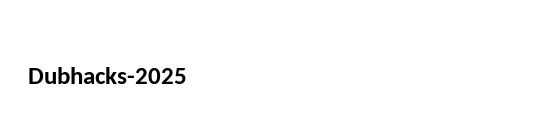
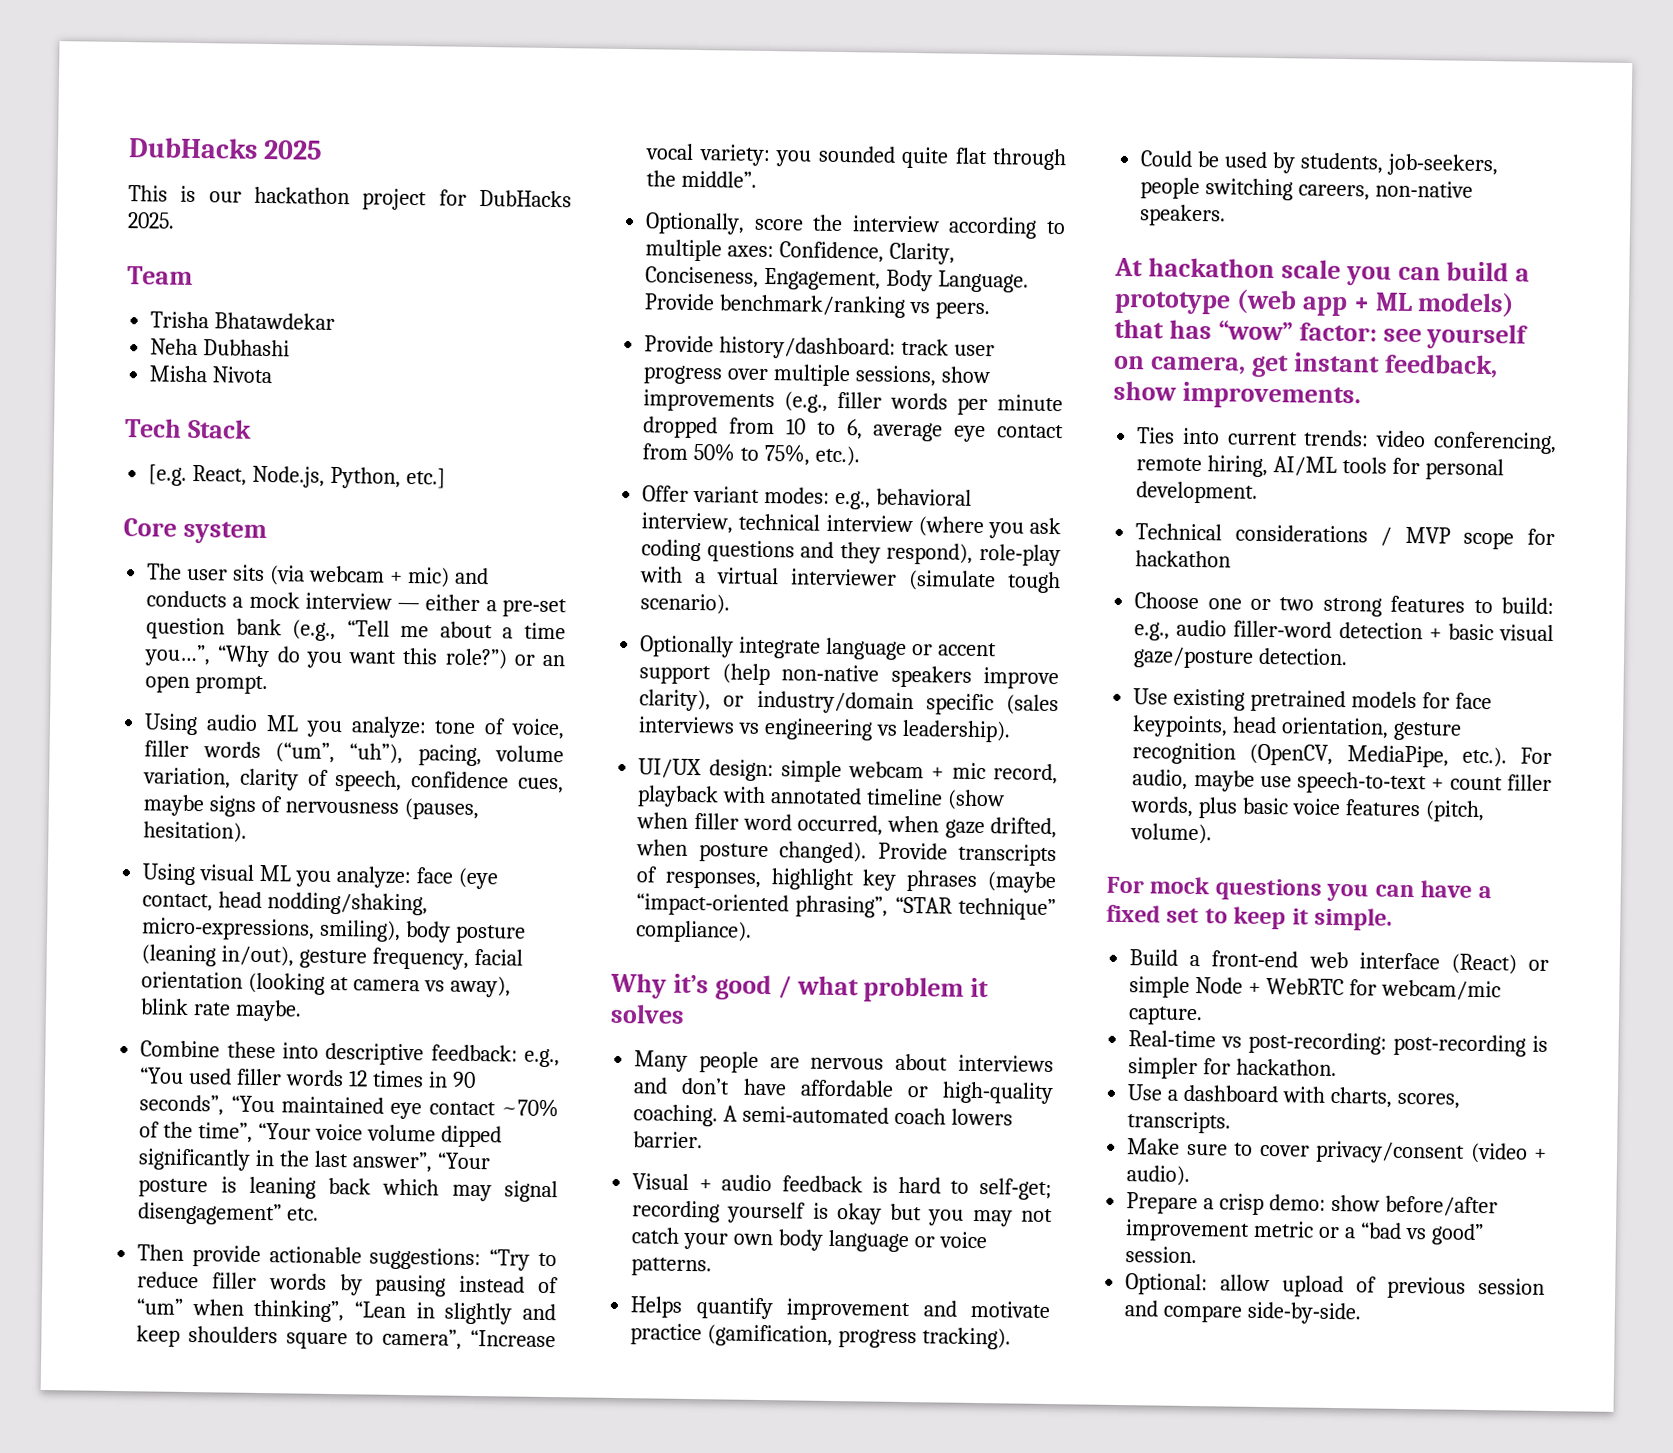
[28,67,187,84] Dubhacks-2025 -> [128,137,324,160] [128,185,572,211] [127,212,175,229] [127,266,193,285] [150,311,336,330] [150,338,291,357] [149,365,273,384] [124,418,252,439] [148,464,446,489] [123,518,267,545] [146,563,489,588] [146,590,567,618] [146,617,566,642] [144,644,566,670] [145,675,269,695] [144,713,565,740] [144,740,564,767] [143,767,564,794] [143,794,479,821] [143,821,248,843] [142,863,498,890] [142,891,429,916] [141,917,527,944] [141,944,523,970] [141,971,511,998] [140,998,303,1022] [140,1040,560,1068] [139,1067,476,1088] [139,1094,559,1120] [139,1121,502,1148] [138,1148,491,1173] [138,1176,558,1203] [137,1202,320,1226] [137,1244,557,1271] [137,1271,559,1297] [136,1298,556,1325] [136,1325,556,1350] [645,143,1067,171] [646,170,758,188] [645,212,1066,239] [645,239,956,265] [645,266,1030,293] [644,293,991,320] [644,335,996,360] [643,364,991,387] [643,389,1063,416] [643,416,1064,443] [642,442,860,467] [642,485,972,510] [641,512,1061,539] [641,539,1061,567] [639,566,1061,594] [640,593,731,615] [639,635,997,660] [639,663,1059,690] [639,689,1059,716] [638,716,1011,743] [638,758,1058,785] [637,785,1005,811] [636,812,1057,839] [636,839,1057,867] [636,866,1056,894] [636,893,1056,921] [635,920,753,943] [610,972,990,1003] [610,1003,685,1024] [634,1050,1054,1073] [633,1077,1054,1105] [633,1104,1013,1127] [633,1131,704,1149] [632,1173,1052,1201] [632,1200,1053,1227] [631,1227,987,1253] [631,1257,713,1277] [630,1296,1050,1322] [630,1323,1012,1350] [1140,150,1499,177] [1140,177,1474,201] [1140,204,1227,227] [1114,257,1531,286] [1114,289,1516,318] [1114,318,1529,350] [1114,352,1498,379] [1113,380,1361,410] [1136,427,1557,455] [1136,455,1504,481] [1136,481,1259,504] [1135,523,1555,550] [1135,550,1232,568] [1134,592,1554,617] [1134,619,1554,641] [1133,646,1349,669] [1133,688,1492,713] [1132,715,1463,741] [1132,742,1552,768] [1132,769,1552,795] [1130,796,1485,823] [1130,823,1213,845] [1106,876,1492,902] [1106,904,1394,931] [1129,949,1549,975] [1129,976,1501,1001] [1128,1006,1204,1026] [1128,1030,1548,1057] [1128,1057,1338,1080] [1127,1084,1460,1109] [1127,1111,1232,1134] [1127,1138,1547,1164] [1126,1165,1191,1186] [1126,1192,1498,1217] [1125,1219,1484,1246] [1125,1246,1198,1264] [1125,1273,1545,1299] [1124,1300,1362,1325] DubHacks 2025 // This is our hackathon project for DubHacks 2025. // Team // Trisha Bhatawdekar // Neha Dubhashi // Misha Nivota // Tech Stack // [e.g. React, Node.js, Python, etc.] // Core system // The user sits (via webcam + mic) and conducts a mock interview — either a pre‑set question bank (e.g., “Tell me about a time you…”, “Why do you want this role?”) or an open prompt. // Using audio ML you analyze: tone of voice, filler words (“um”, “uh”), pacing, volume variation, clarity of speech, confidence cues, maybe signs of nervousness (pauses, hesitation). // Using visual ML you analyze: face (eye contact, head nodding/shaking, micro‑expressions, smiling), body posture (leaning in/out), gesture frequency, facial orientation (looking at camera vs away), blink rate maybe. // Combine these into descriptive feedback: e.g., “You used filler words 12 times in 90 seconds”, “You maintained eye contact ~70% of the time”, “Your voice volume dipped significantly in the last answer”, “Your posture is leaning back which may signal disengagement” etc. // Then provide actionable suggestions: “Try to reduce filler words by pausing instead of “um” when thinking”, “Lean in slightly and keep shoulders square to camera”, “Increase vocal variety: you sounded quite flat through the middle”. // Optionally, score the interview according to multiple axes: Confidence, Clarity, Conciseness, Engagement, Body Language. Provide benchmark/ranking vs peers. // Provide history/dashboard: track user progress over multiple sessions, show improvements (e.g., filler words per minute dropped from 10 to 6, average eye contact from 50% to 75%, etc.). // Offer variant modes: e.g., behavioral interview, technical interview (where you ask coding questions and they respond), role‑play with a virtual interviewer (simulate tough scenario). // Optionally integrate language or accent support (help non‑native speakers improve clarity), or industry/domain specific (sales interviews vs engineering vs leadership). // UI/UX design: simple webcam + mic record, playback with annotated timeline (show when filler word occurred, when gaze drifted, when posture changed). Provide transcripts of responses, highlight key phrases (maybe “impact‑oriented phrasing”, “STAR technique” compliance). // Why it’s good / what problem it solves // Many people are nervous about interviews and don’t have affordable or high‑quality coaching. A semi‑automated coach lowers barrier. // Visual + audio feedback is hard to self‑get; recording yourself is okay but you may not catch your own body language or voice patterns. // Helps quantify improvement and motivate practice (gamification, progress tracking). // Could be used by students, job‑seekers, people switching careers, non‑native speakers. // At hackathon scale you can build a prototype (web app + ML models) that has “wow” factor: see yourself on camera, get instant feedback, show improvements. // Ties into current trends: video conferencing, remote hiring, AI/ML tools for personal development. // Technical considerations / MVP scope for hackathon // Choose one or two strong features to build: e.g., audio filler‑word detection + basic visual gaze/posture detection. // Use existing pretrained models for face keypoints, head orientation, gesture recognition (OpenCV, MediaPipe, etc.). For audio, maybe use speech‑to‑text + count filler words, plus basic voice features (pitch, volume). // For mock questions you can have a fixed set to keep it simple. // Build a front‑end web interface (React) or simple Node + WebRTC for webcam/mic capture. // Real‑time vs post‑recording: post‑recording is simpler for hackathon. // Use a dashboard with charts, scores, transcripts. // Make sure to cover privacy/consent (video + audio). // Prepare a crisp demo: show before/after improvement metric or a “bad vs good” session. // Optional: allow upload of previous session and compare side‑by‑side.

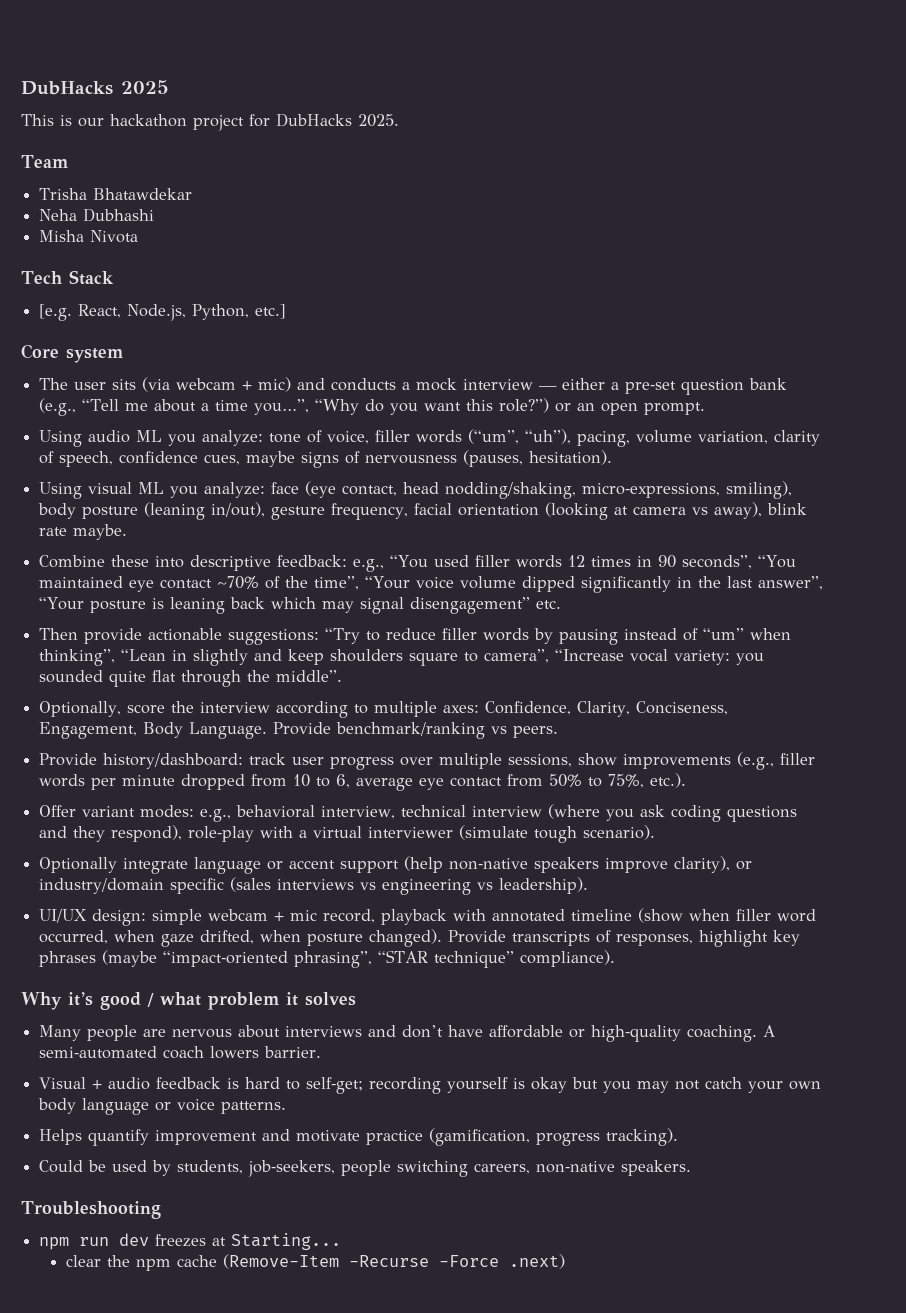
[1114,257,1531,286] [1114,289,1516,318] [1114,318,1529,350] [1114,352,1498,379] [1113,380,1361,410] [1136,427,1557,455] [1136,455,1504,481] [1136,481,1259,504] [1135,523,1555,550] [1135,550,1232,568] [1134,592,1554,617] [1134,619,1554,641] [1133,646,1349,669] [1133,688,1492,713] [1132,715,1463,741] [1132,742,1552,768] [1132,769,1552,795] [1130,796,1485,823] [1130,823,1213,845] [1106,876,1492,902] [1106,904,1394,931] [1129,949,1549,975] [1129,976,1501,1001] [1128,1006,1204,1026] [1128,1030,1548,1057] [1128,1057,1338,1080] [1127,1084,1460,1109] [1127,1111,1232,1134] [1127,1138,1547,1164] [1126,1165,1191,1186] [1126,1192,1498,1217] [1125,1219,1484,1246] [1125,1246,1198,1264] [1125,1273,1545,1299] [1124,1300,1362,1325] At hackathon scale you can build a prototype (web app + ML models) that has “wow” factor: see yourself on camera, get instant feedback, show improvements. // Ties into current trends: video conferencing, remote hiring, AI/ML tools for personal development. // Technical considerations / MVP scope for hackathon // Choose one or two strong features to build: e.g., audio filler‑word detection + basic visual gaze/posture detection. // Use existing pretrained models for face keypoints, head orientation, gesture recognition (OpenCV, MediaPipe, etc.). For audio, maybe use speech‑to‑text + count filler words, plus basic voice features (pitch, volume). // For mock questions you can have a fixed set to keep it simple. // Build a front‑end web interface (React) or simple Node + WebRTC for webcam/mic capture. // Real‑time vs post‑recording: post‑recording is simpler for hackathon. // Use a dashboard with charts, scores, transcripts. // Make sure to cover privacy/consent (video + audio). // Prepare a crisp demo: show before/after improvement metric or a “bad vs good” session. // Optional: allow upload of previous session and compare side‑by‑side. -> [21,1201,161,1219] [39,1233,342,1250] [65,1254,565,1271] Troubleshooting // npm run dev freezes at Starting... // clear the npm cache (Remove-Item -Recurse -Force .next)

